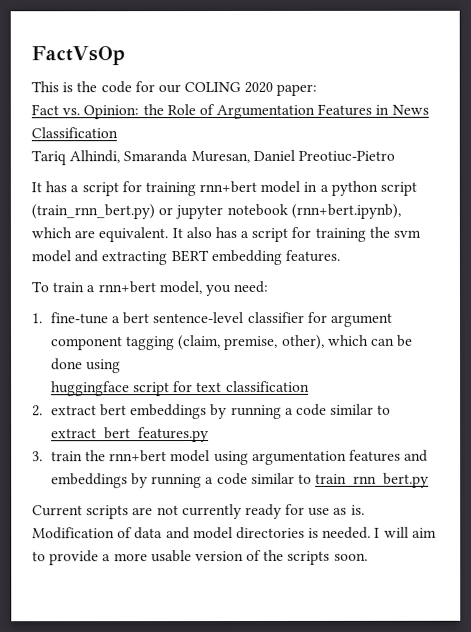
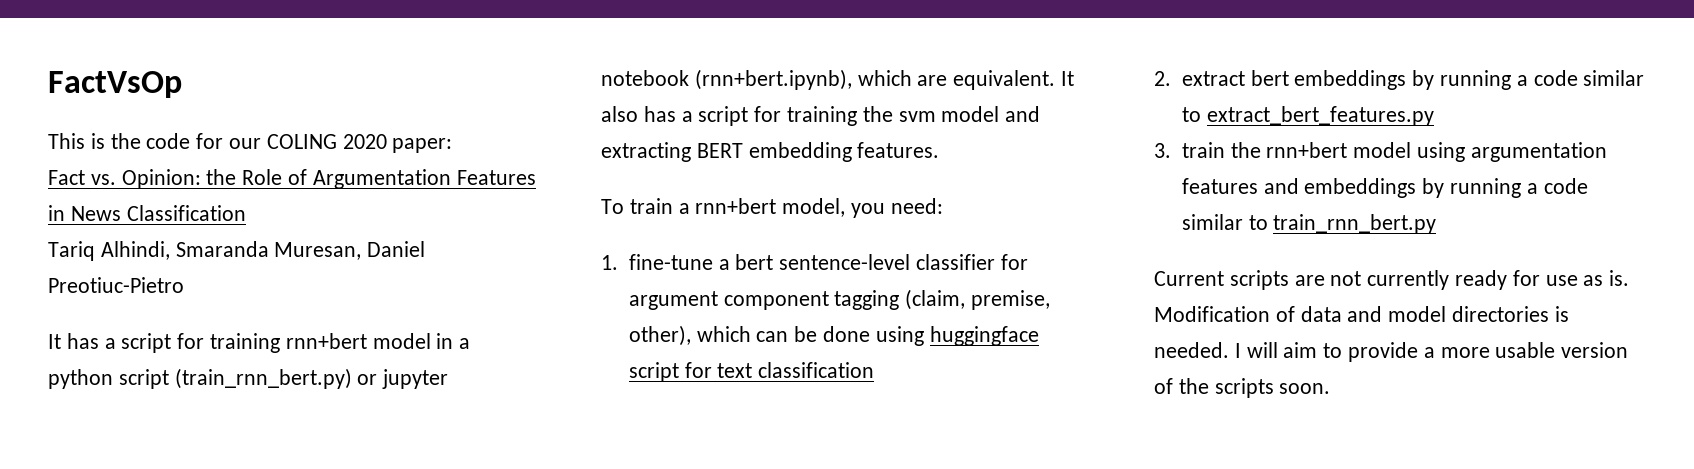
(122, 366) // -> (924, 336) none

